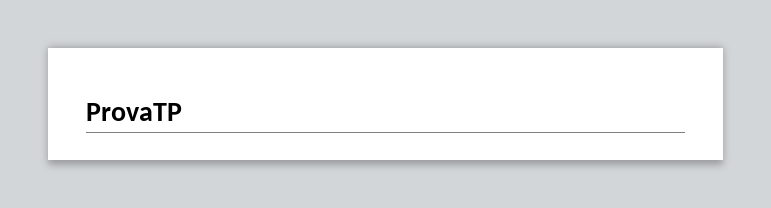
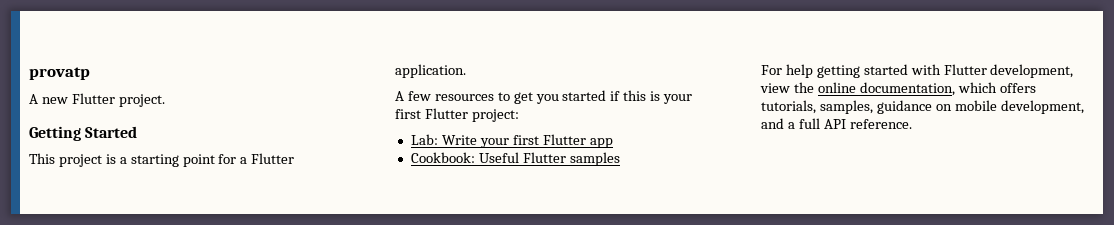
[86,103,182,121] ProvaTP -> [29,67,90,80] [29,93,165,107] [29,126,138,141] [29,153,295,167] [395,64,466,78] [395,90,693,104] [395,108,519,122] [410,134,613,148] [410,152,620,166] [761,64,1074,78] [760,82,1036,96] [761,100,1084,114] [761,118,912,129] provatp // A new Flutter project. // Getting Started // This project is a starting point for a Flutter application. // A few resources to get you started if this is your first Flutter project: // Lab: Write your first Flutter app // Cookbook: Useful Flutter samples // For help getting started with Flutter development, view the online documentation, which offers tutorials, samples, guidance on mobile development, and a full API reference.

